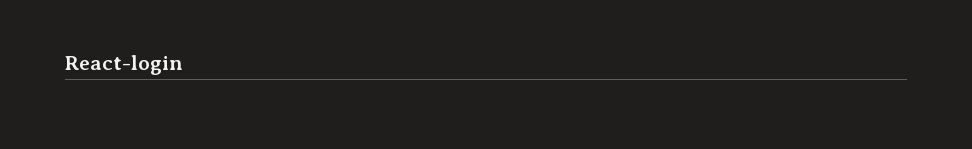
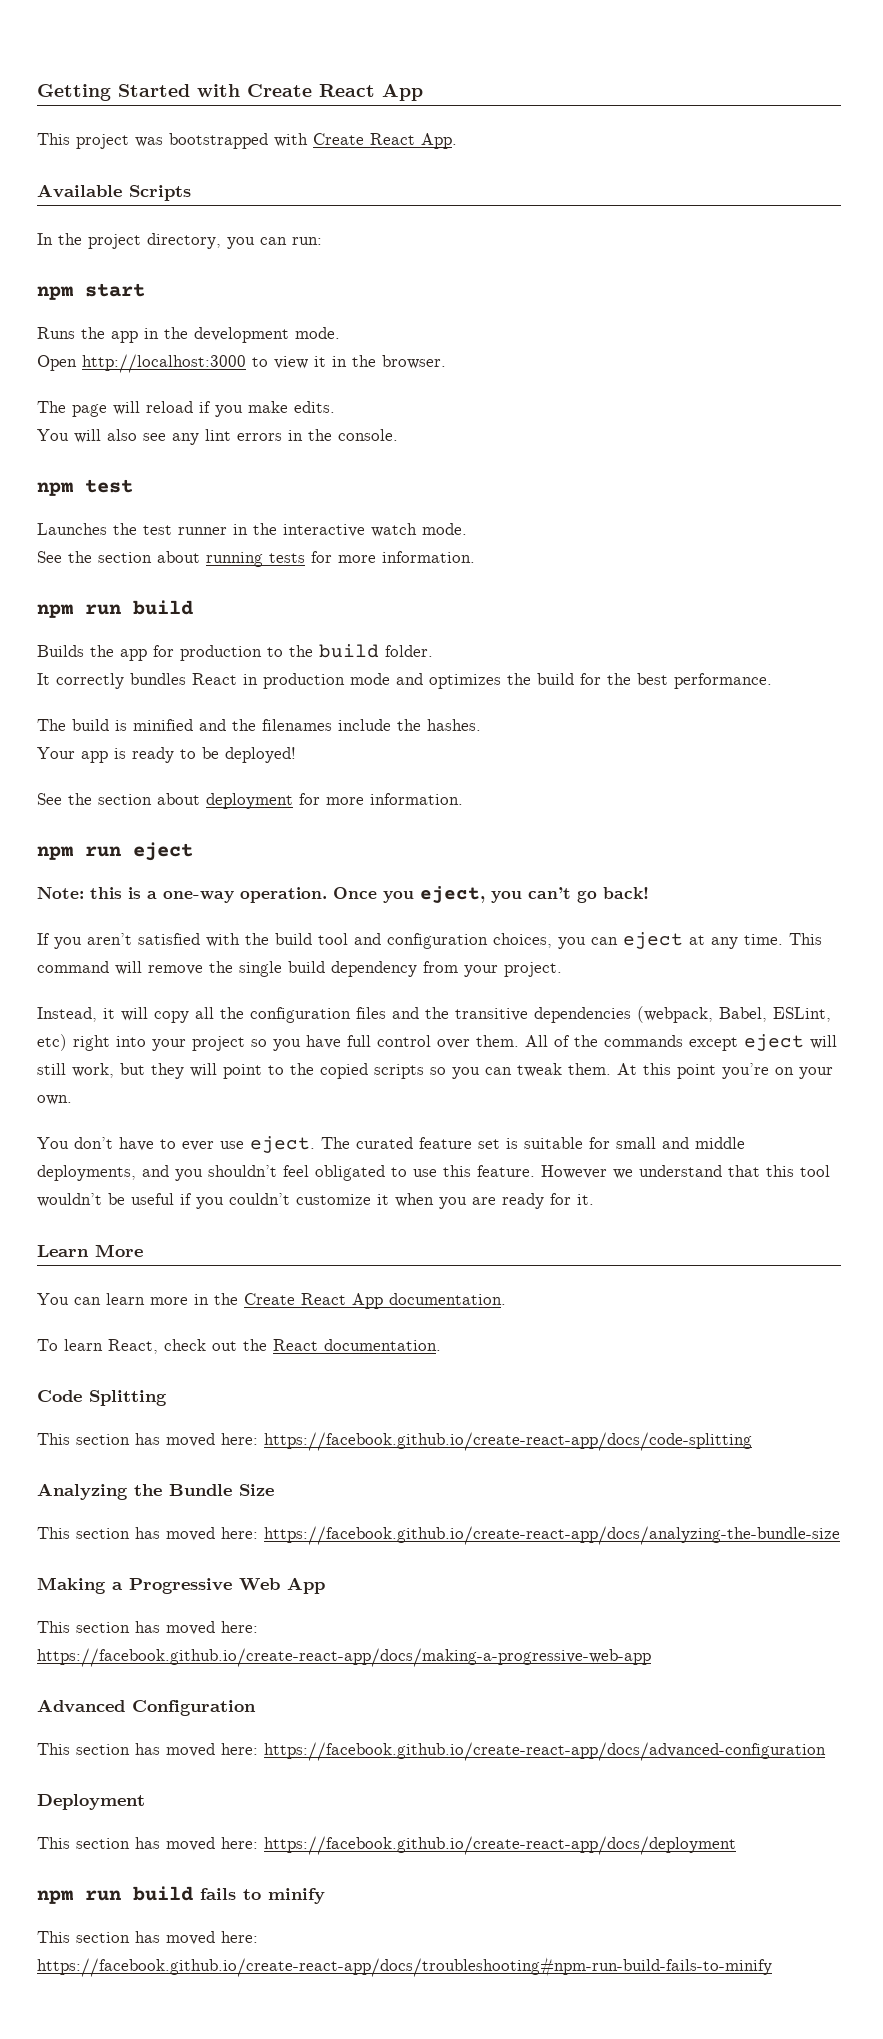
[65,55,183,75] React-login -> [37,84,423,101] [37,133,457,149] [37,184,191,201] [37,233,322,249] [37,283,145,300] [37,327,340,343] [37,354,446,373] [37,401,335,417] [37,429,398,445] [37,479,133,496] [37,523,467,537] [37,551,475,567] [37,600,193,618] [37,644,433,661] [37,673,772,689] [37,719,481,731] [37,747,296,763] [37,793,463,809] [37,842,193,861] [37,886,649,903] [37,932,822,949] [37,961,562,977] [37,1006,831,1023] [37,1034,837,1051] [37,1063,833,1079] [37,1095,72,1105] [37,1136,745,1153] [37,1165,830,1181] [37,1193,594,1209] [37,1244,143,1257] [37,1293,506,1309] [37,1339,441,1354] [37,1390,167,1406] [37,1432,752,1451] [37,1483,274,1500] [37,1526,840,1545] [37,1577,325,1594] [37,1621,258,1635] [37,1648,651,1667] [37,1699,256,1716] [37,1742,826,1761] [37,1794,145,1810] [37,1836,736,1855] [37,1886,325,1904] [37,1931,258,1945] [37,1957,772,1977] Getting Started with Create React App // This project was bootstrapped with Create React App. // Available Scripts // In the project directory, you can run: // npm start // Runs the app in the development mode. // Open http://localhost:3000 to view it in the browser. // The page will reload if you make edits. // You will also see any lint errors in the console. // npm test // Launches the test runner in the interactive watch mode. // See the section about running tests for more information. // npm run build // Builds the app for production to the build folder. // It correctly bundles React in production mode and optimizes the build for the best performance. // The build is minified and the filenames include the hashes. // Your app is ready to be deployed! // See the section about deployment for more information. // npm run eject // Note: this is a one-way operation. Once you eject, you can’t go back! // If you aren’t satisfied with the build tool and configuration choices, you can eject at any time. This command will remove the single build dependency from your project. // Instead, it will copy all the configuration files and the transitive dependencies (webpack, Babel, ESLint, etc) right into your project so you have full control over them. All of the commands except eject will still work, but they will point to the copied scripts so you can tweak them. At this point you’re on your own. // You don’t have to ever use eject. The curated feature set is suitable for small and middle deployments, and you shouldn’t feel obligated to use this feature. However we understand that this tool wouldn’t be useful if you couldn’t customize it when you are ready for it. // Learn More // You can learn more in the Create React App documentation. // To learn React, check out the React documentation. // Code Splitting // This section has moved here: https://facebook.github.io/create-react-app/docs/code-splitting // Analyzing the Bundle Size // This section has moved here: https://facebook.github.io/create-react-app/docs/analyzing-the-bundle-size // Making a Progressive Web App // This section has moved here: https://facebook.github.io/create-react-app/docs/making-a-progressive-web-app // Advanced Configuration // This section has moved here: https://facebook.github.io/create-react-app/docs/advanced-configuration // Deployment // This section has moved here: https://facebook.github.io/create-react-app/docs/deployment // npm run build fails to minify // This section has moved here: https://facebook.github.io/create-react-app/docs/troubleshooting#npm-run-build-fails-to-minify

